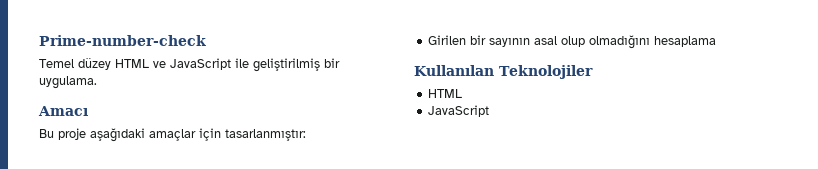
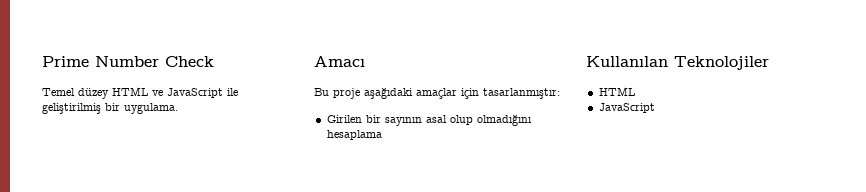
[39,35,206,46] Prime-number-check -> [42,56,214,67] Prime Number Check

